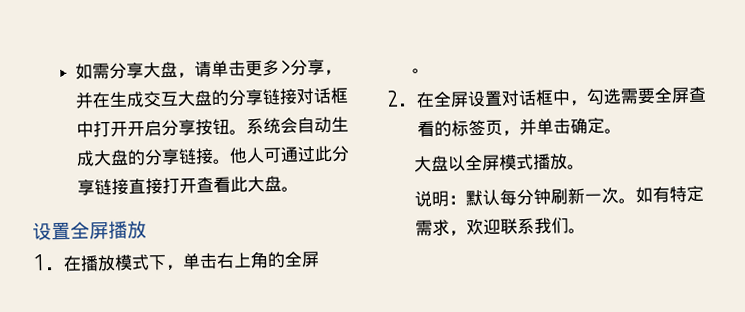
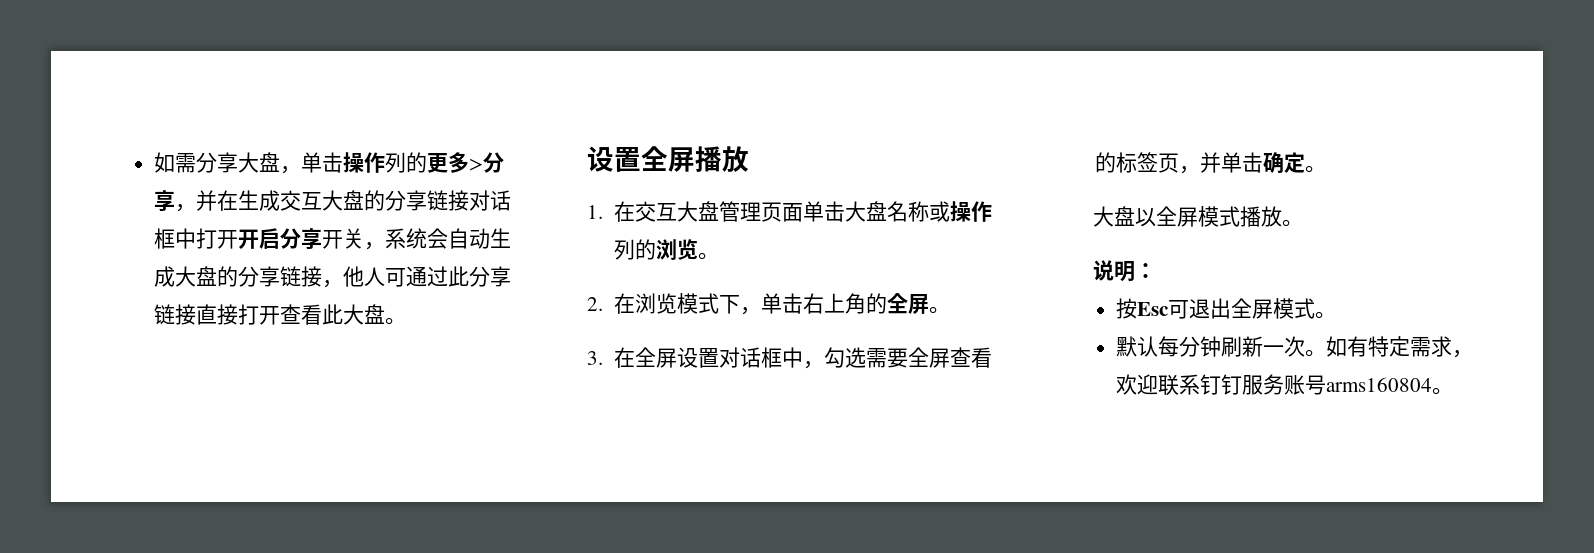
[193,60,246,78] 请单击 -> [300,152,427,173] 单击操作列的
[194,118,247,136] 按钮。 -> [321,228,385,250] 开关，
[212,158,231,165] 。 -> [321,280,343,288] ，
[79,254,116,272] 播放 -> [634,201,992,222] [613,239,719,261] [587,293,677,314] 交互大盘管理页面单击大盘名称或操作列的浏览。 // 2.在浏览
[412,67,431,74] [385,90,409,107] // 。 // 2. -> [928,306,950,314] [587,351,603,365] 。 // 3.
(467, 200) none -> [1115,298,1336,319] // 按Esc可退出全屏模式。 //
[534,217,570,234] 我们 -> [1199,374,1432,395] 钉钉服务账号arms160804

